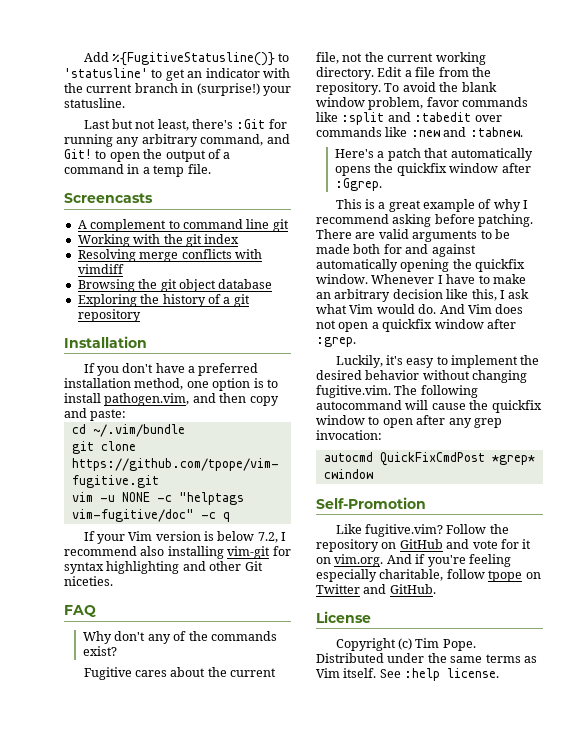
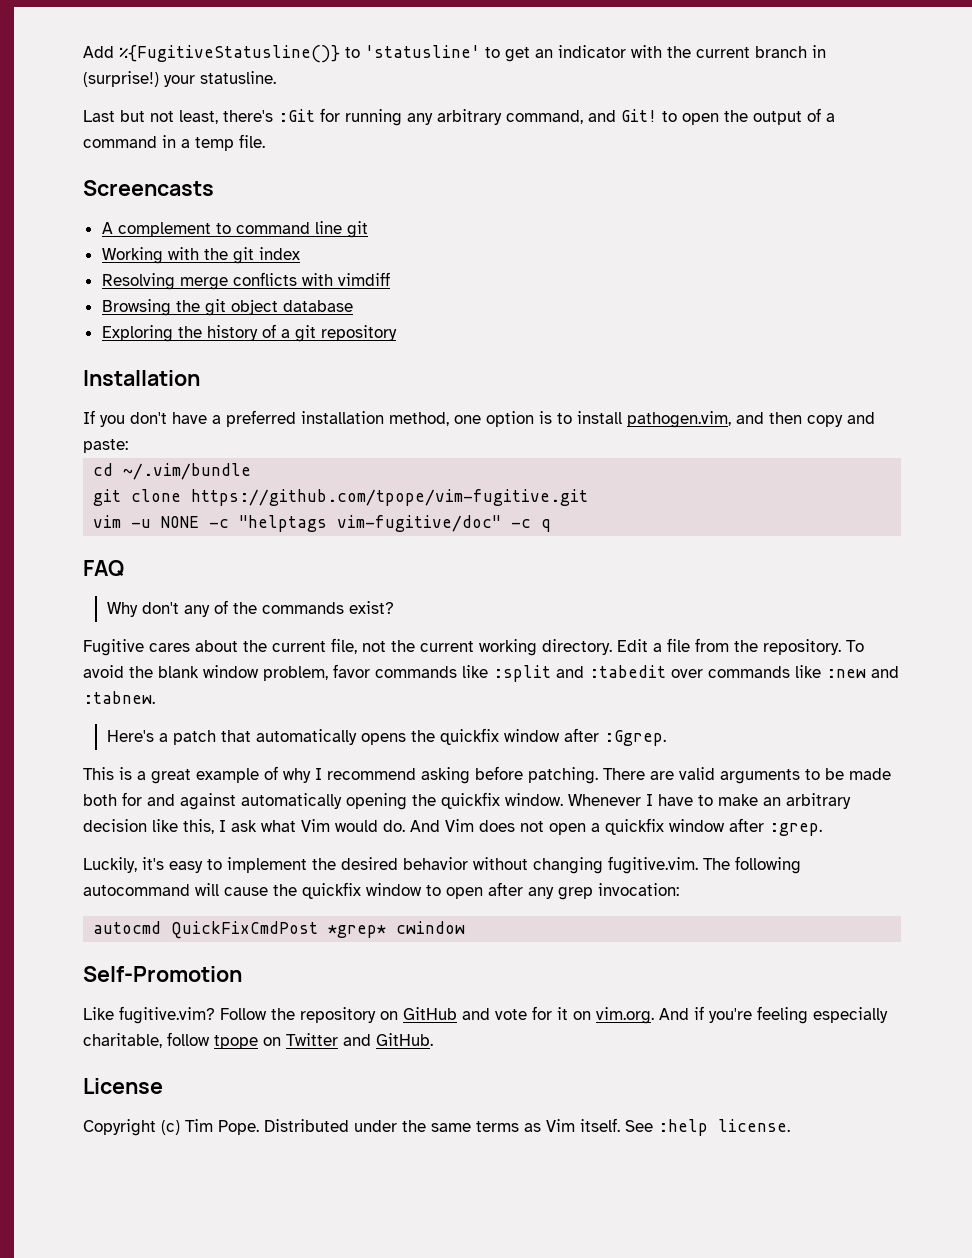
[83,531,287,544] [64,546,291,559] [64,561,263,574] [64,576,113,586] // If your Vim version is below 7.2, I recommend also installing vim-git for syntax highlighting and other Git niceties. -> (552, 525) none

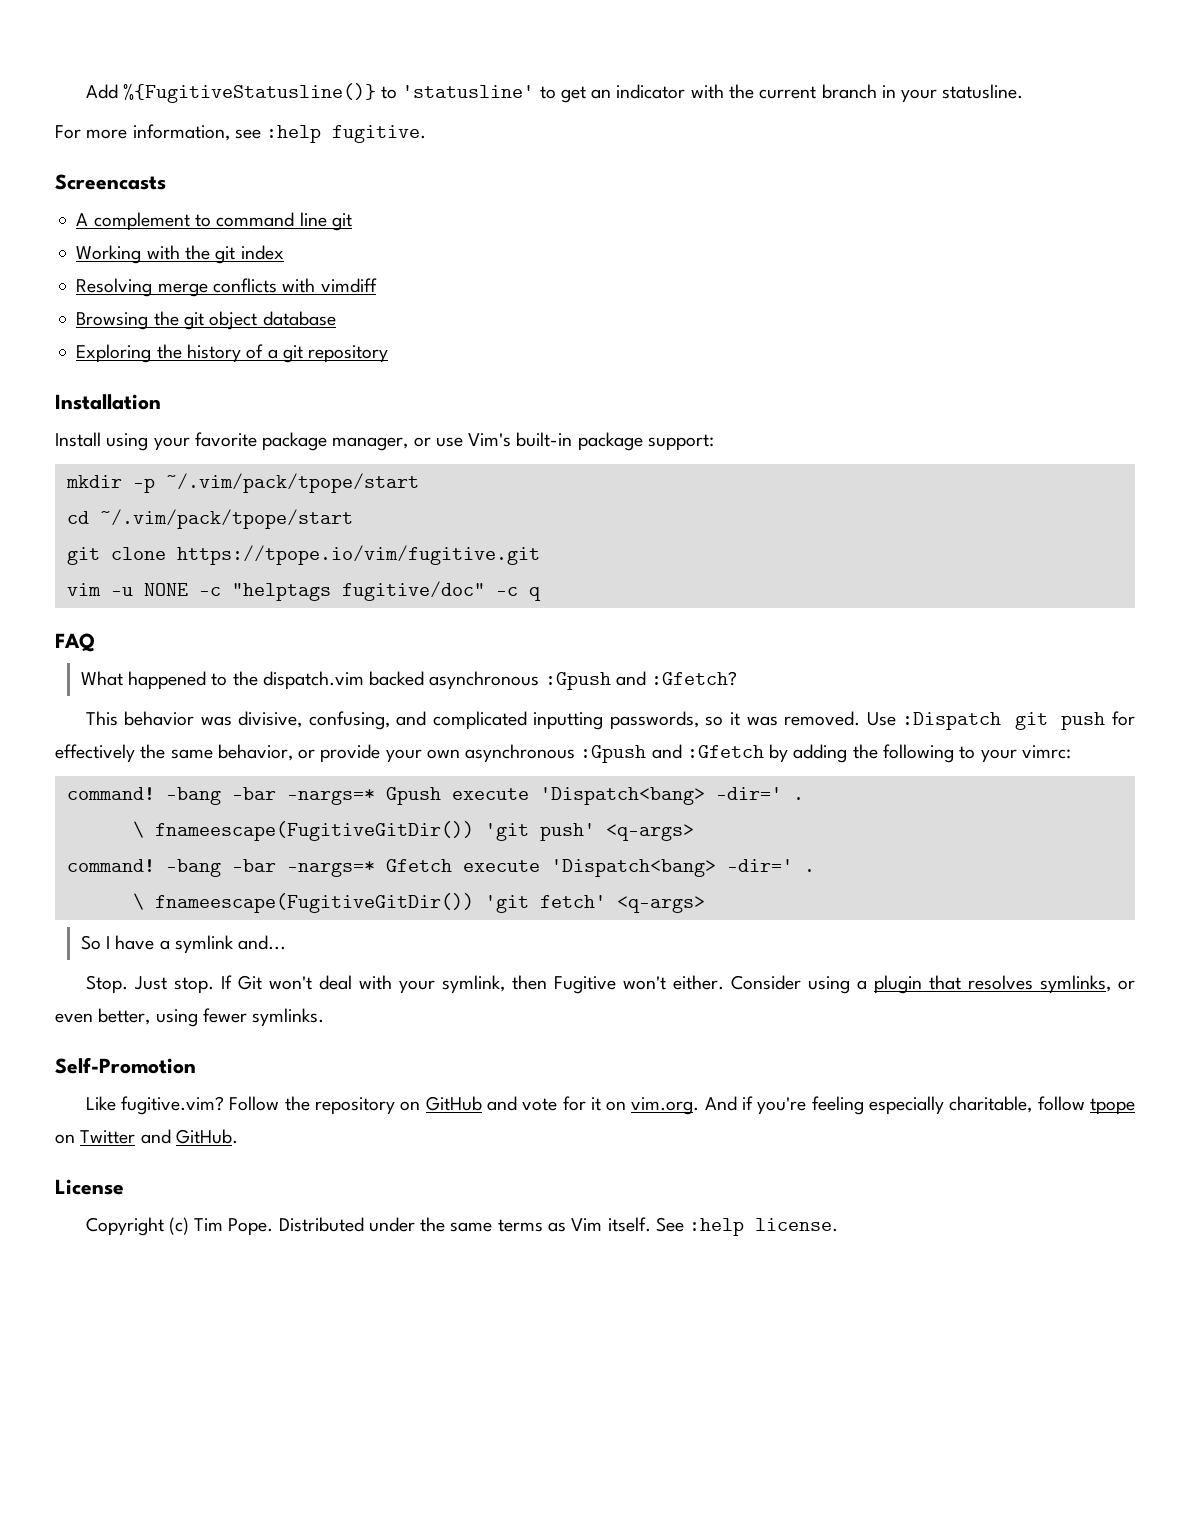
[83,71,159,87] (surprise!) -> (896, 91) none
[83,108,835,126] [83,134,265,151] Last but not least, there's :Git for running any arbitrary command, and Git! to open the output of a command in a temp file. -> [55,124,427,143] For more information, see :help fugitive.
[83,410,875,428] [83,439,128,453] If you don't have a preferred installation method, one option is to install pathogen.vim, and then copy and paste: -> [55,432,714,451] [65,473,419,493] Install using your favorite package manager, or use Vim's built-in package support: // mkdir -p ~/.vim/pack/tpope/start
[123,463,252,480] ~/.vim/bundle -> [99,509,353,529] ~/.vim/pack/tpope/start
[191,489,589,506] https://github.com/tpope/vim-fugitive.git -> [176,545,540,565] https://tpope.io/vim/fugitive.git
[337,515,502,532] vim-fugitive/doc" -> [341,581,485,601] fugitive/doc"
[106,600,394,617] [83,638,864,656] [83,664,899,682] [83,691,155,704] [106,728,666,746] [83,766,891,784] [83,792,851,810] [83,818,822,836] [83,856,801,874] [83,882,679,900] [93,921,466,939] Why don't any of the commands exist? // Fugitive cares about the current file, not the current working directory. Edit a file from the repository. To avoid the blank window problem, favor commands like :split and :tabedit over commands like :new and :tabnew. // Here's a patch that automatically opens the quickfix window after :Ggrep. // This is a great example of why I recommend asking before patching. There are valid arguments to be made both for and against automatically opening the quickfix window. Whenever I have to make an arbitrary decision like this, I ask what Vim would do. And Vim does not open a quickfix window after :grep. // Luckily, it's easy to implement the desired behavior without changing fugitive.vim. The following autocommand will cause the quickfix window to open after any grep invocation: // autocmd QuickFixCmdPost *grep* cwindow -> [80,671,738,690] [85,711,1136,730] [55,744,1071,763] [66,787,804,805] [132,821,694,841] [66,859,815,877] [132,893,705,913] [80,935,287,954] [85,975,1135,994] [55,1008,325,1027] What happened to the dispatch.vim backed asynchronous :Gpush and :Gfetch? // This behavior was divisive, confusing, and complicated inputting passwords, so it was removed. Use :Dispatch git push for effectively the same behavior, or provide your own asynchronous :Gpush and :Gfetch by adding the following to your vimrc: // command! -bang -bar -nargs=* Gpush execute 'Dispatch<bang> -dir=' . // \ fnameescape(FugitiveGitDir()) 'git push' <q-args> // command! -bang -bar -nargs=* Gfetch execute 'Dispatch<bang> -dir=' . // \ fnameescape(FugitiveGitDir()) 'git fetch' <q-args> // So I have a symlink and... // Stop. Just stop. If Git won't deal with your symlink, then Fugitive won't either. Consider using a plugin that resolves symlinks, or even better, using fewer symlinks.

